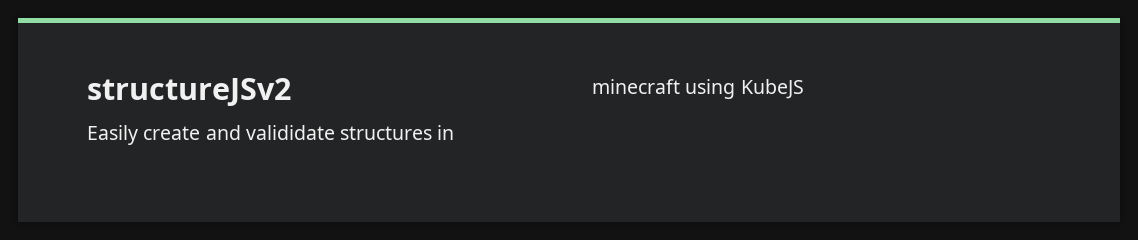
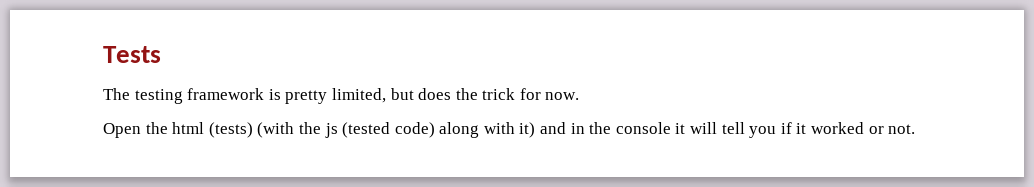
[87,78,291,106] [87,125,455,145] [592,79,804,99] structureJSv2 // Easily create and valididate structures in minecraft using KubeJS -> [103,46,161,63] [103,88,580,104] [103,122,916,138] Tests // The testing framework is pretty limited, but does the trick for now. // Open the html (tests) (with the js (tested code) along with it) and in the console it will tell you if it worked or not.

